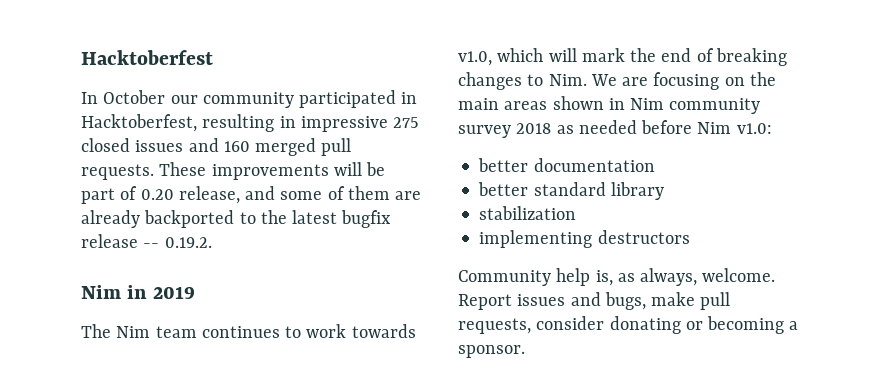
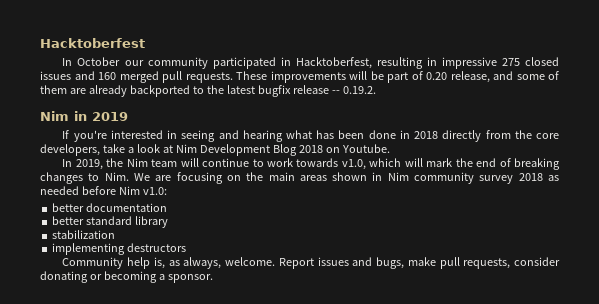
[81,324,280,338] The Nim team continues -> [62,130,559,142] [40,144,390,156] [62,158,250,170] If you're interested in seeing and hearing what has been done in 2018 directly from the core developers, take a look at Nim Development Blog 2018 on Youtube. // In 2019, the Nim team will continue

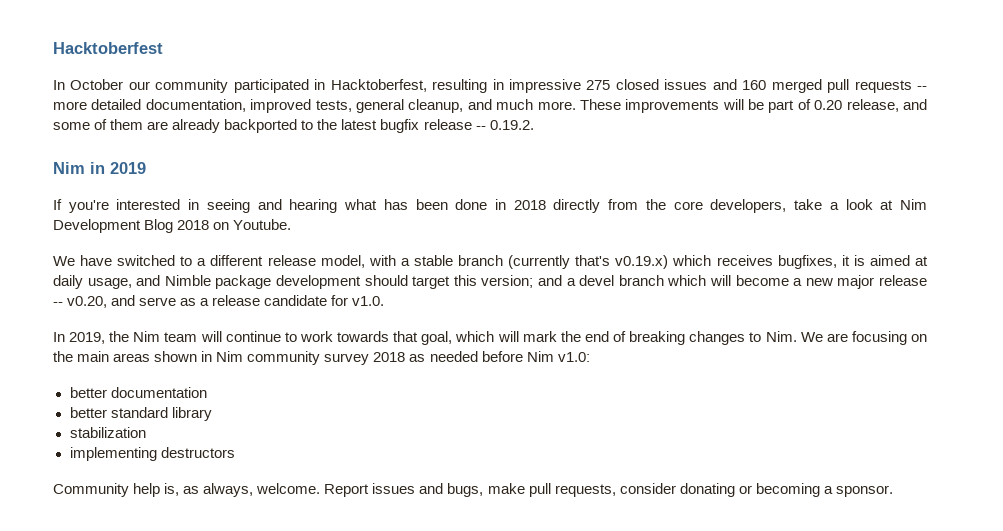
[185,72,233,83] requests. -> [854,80,928,93] [53,99,576,113] requests -- more detailed documentation, improved tests, general cleanup, and much more.
(390, 148) none -> [53,255,928,269] [53,275,928,289] [53,295,385,308] // We have switched to a different release model, with a stable branch (currently that's v0.19.x) which receives bugfixes, it is aimed at daily usage, and Nimble package development should target this version; and a devel branch which will become a new major release -- v0.20, and serve as a release candidate for v1.0.
[341,159,366,170] v1.0, -> [393,331,453,345] that goal,

